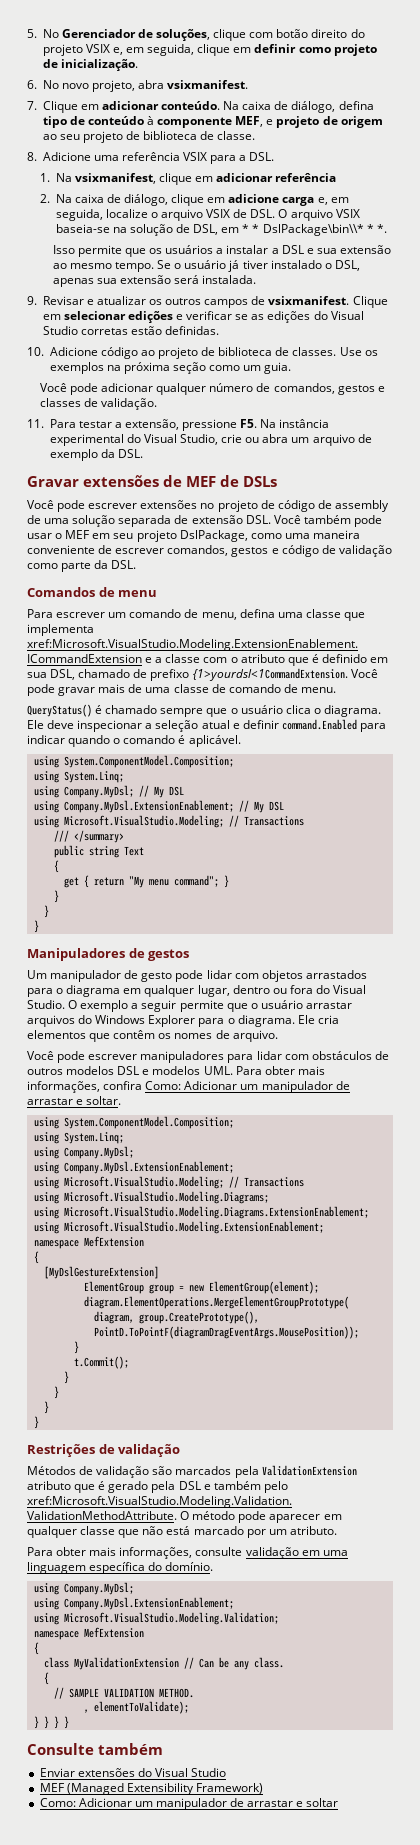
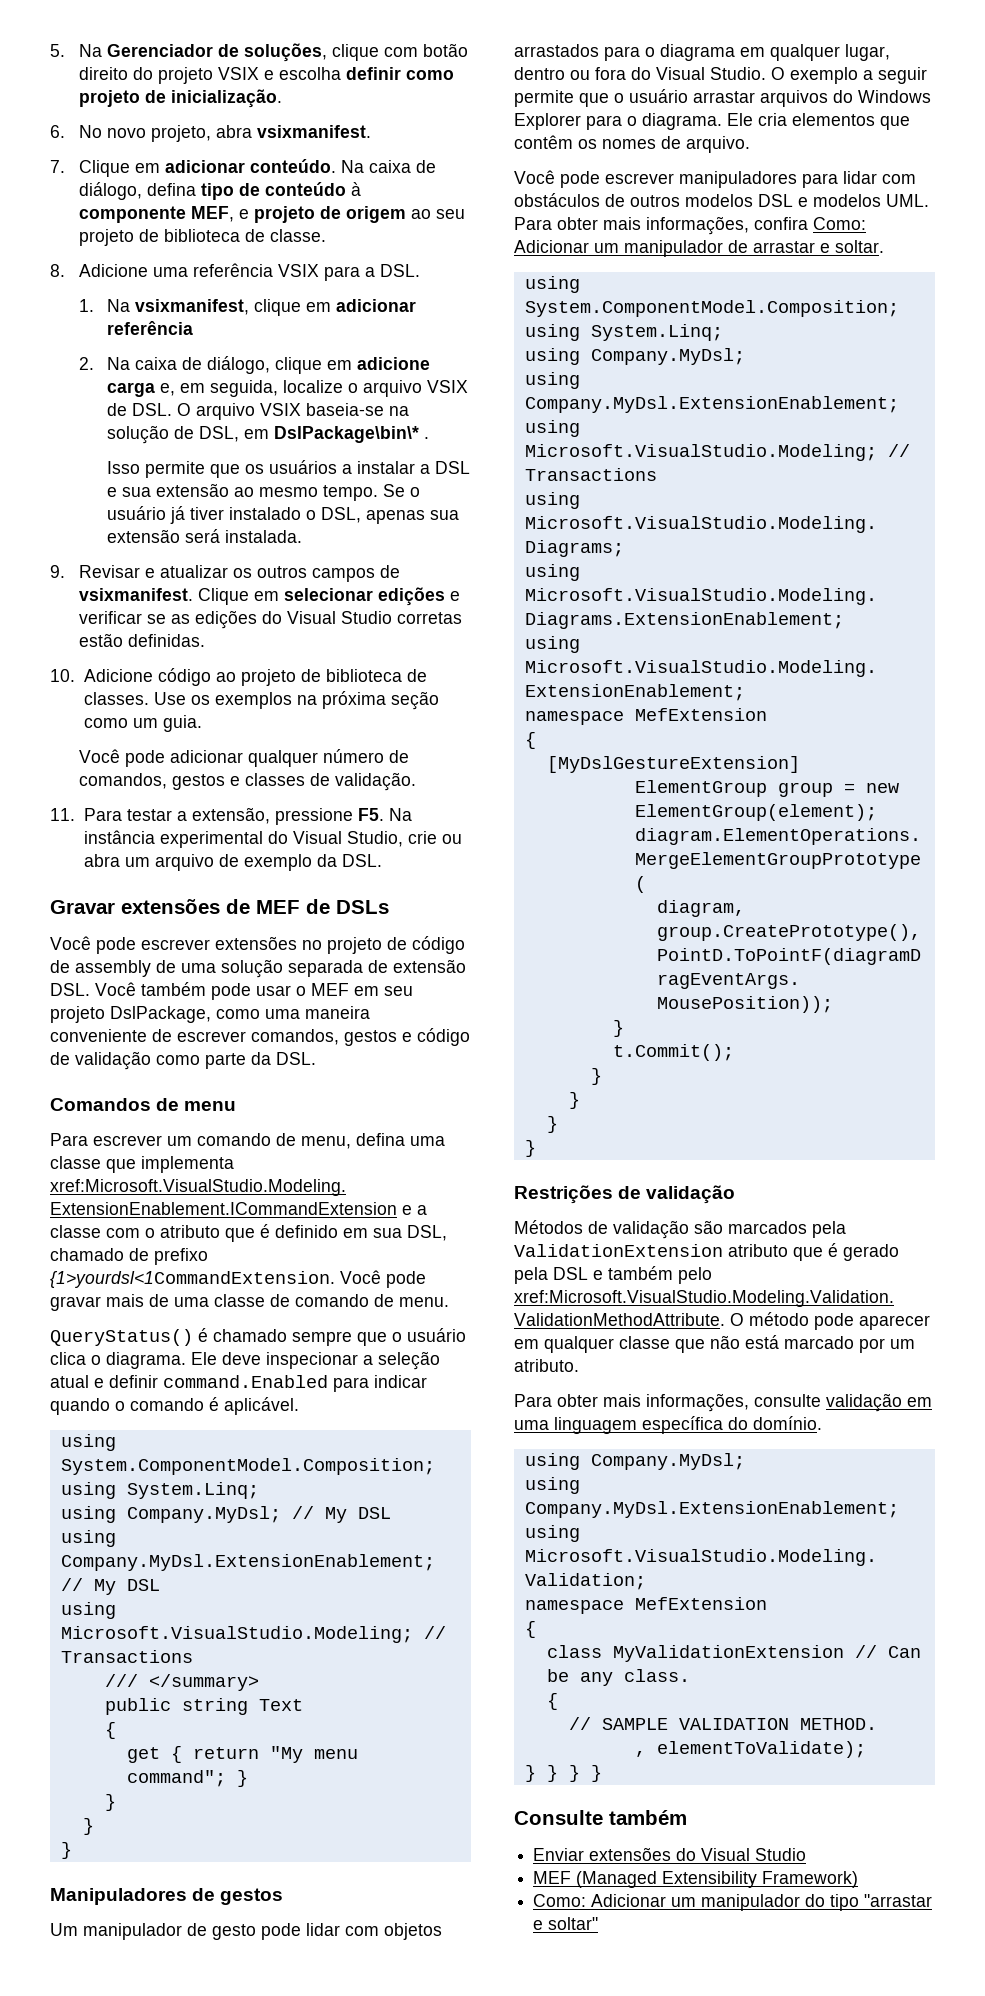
[42,29,59,38] No -> [78,44,102,57] Na
[112,44,252,56] e, em seguida, clique em -> [263,67,341,80] e escolha
[242,224,387,236] * * DslPackage\bin\\* * *. -> [274,426,430,443] DslPackage\bin\* .
[230,1798,339,1807] de arrastar e soltar -> [805,1894,933,1911] [533,1917,599,1930] do tipo "arrastar e soltar"

